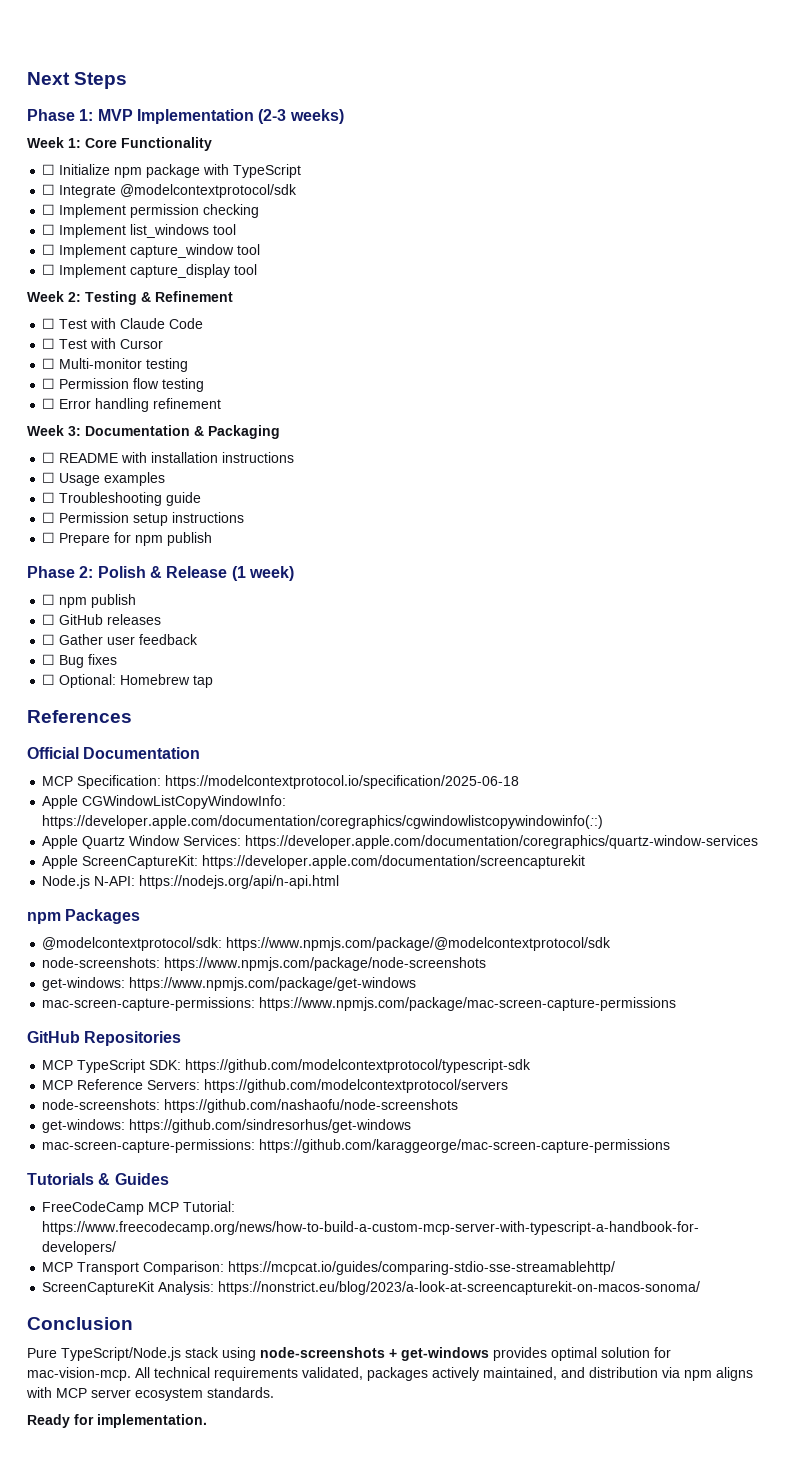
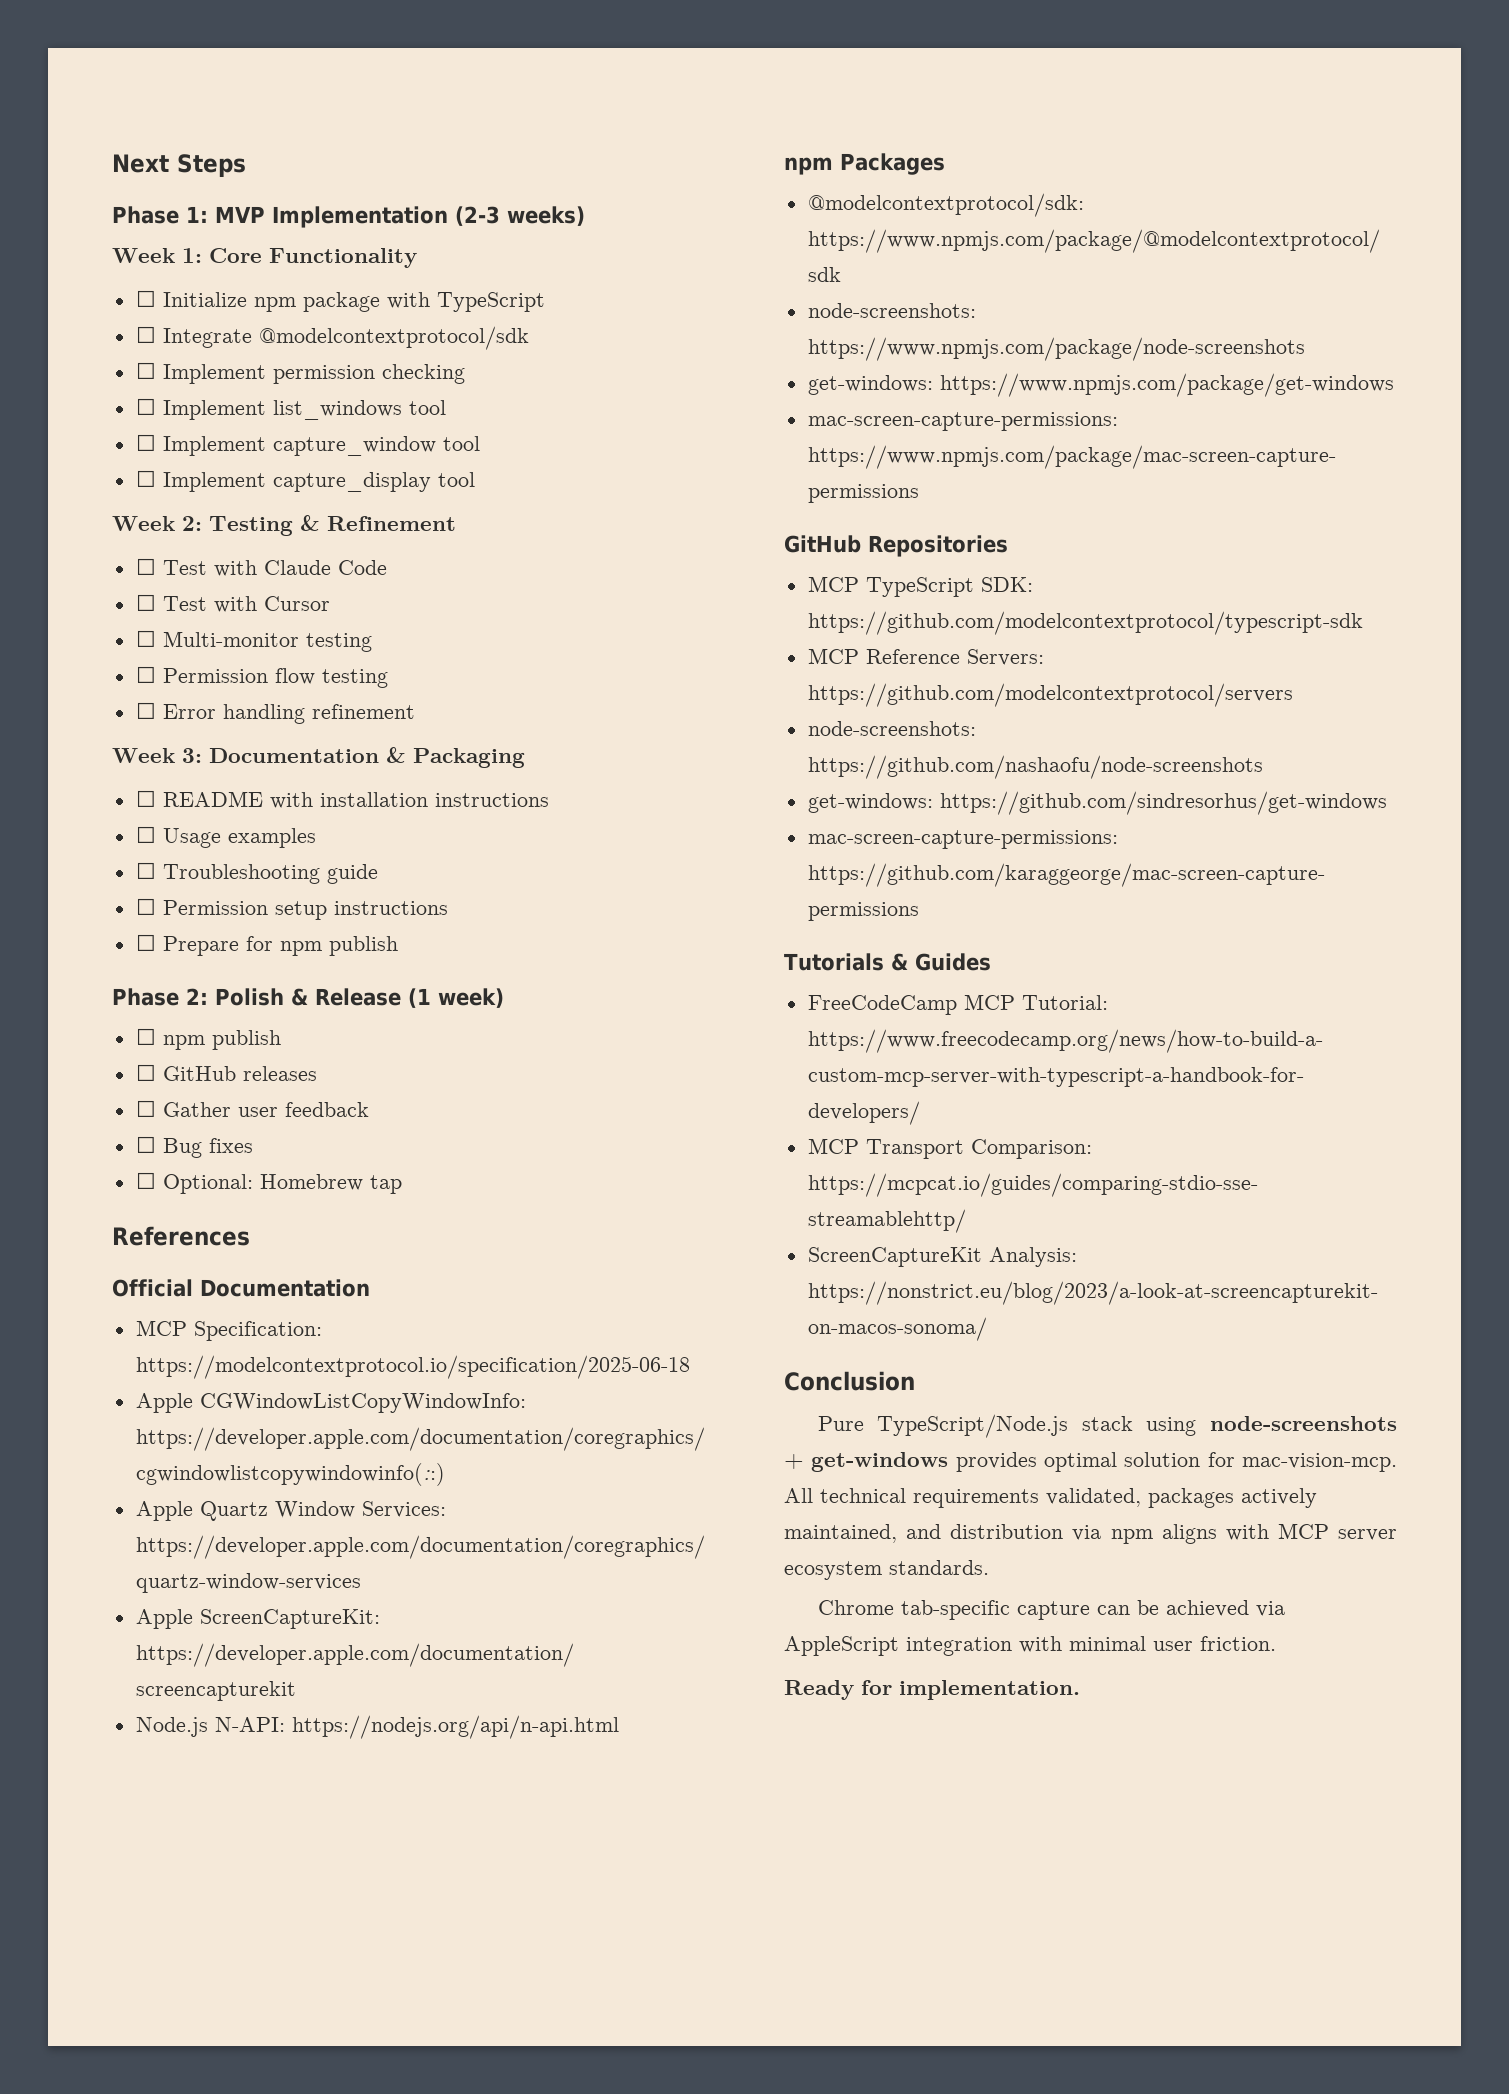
(274, 1392) none -> [817,1600,1285,1620] [784,1636,1276,1656] // Chrome tab-specific capture can be achieved via AppleScript integration with minimal user friction.

